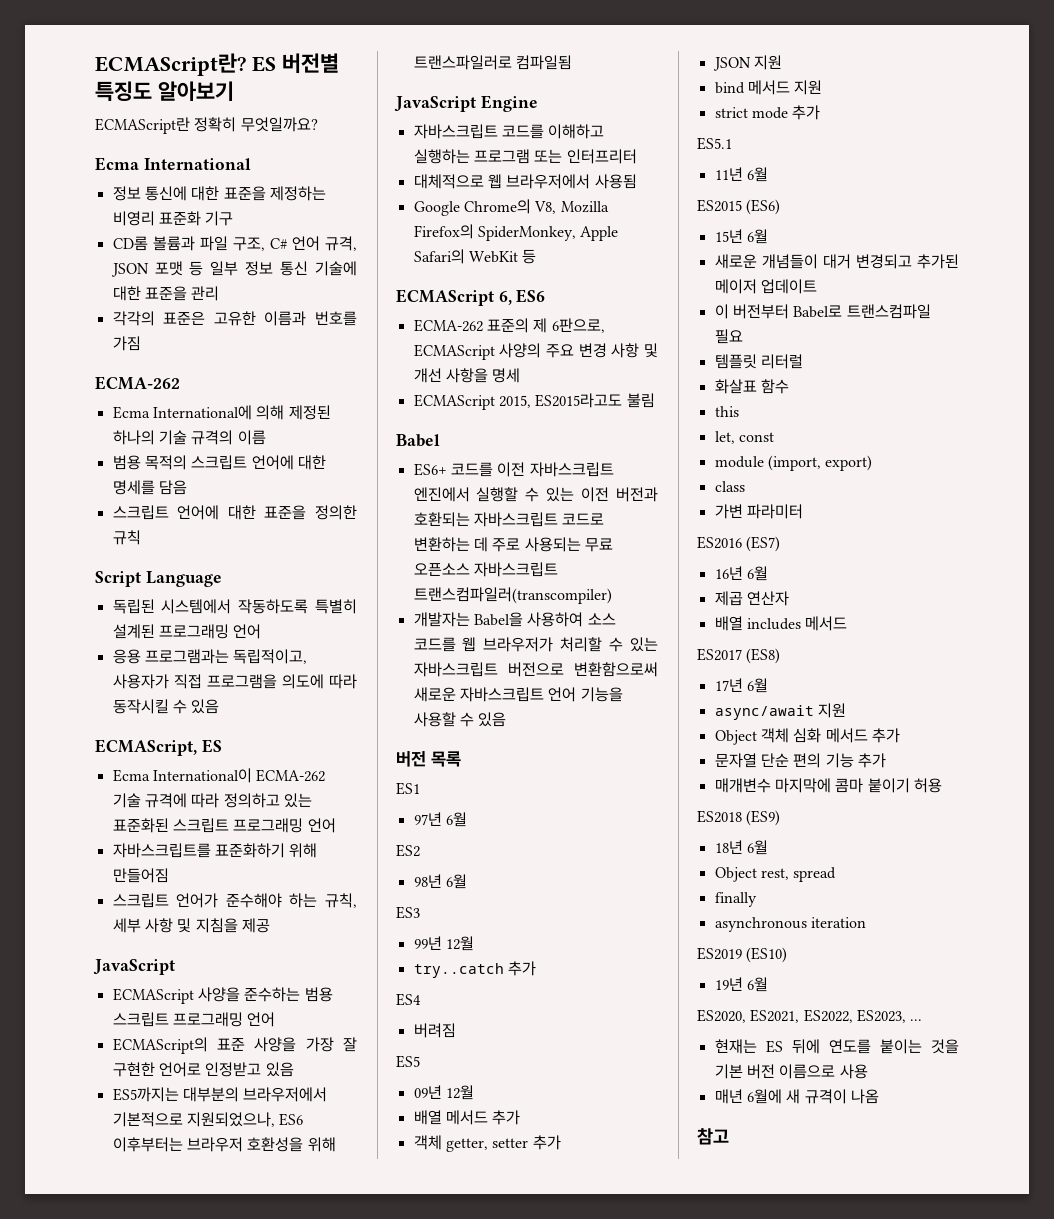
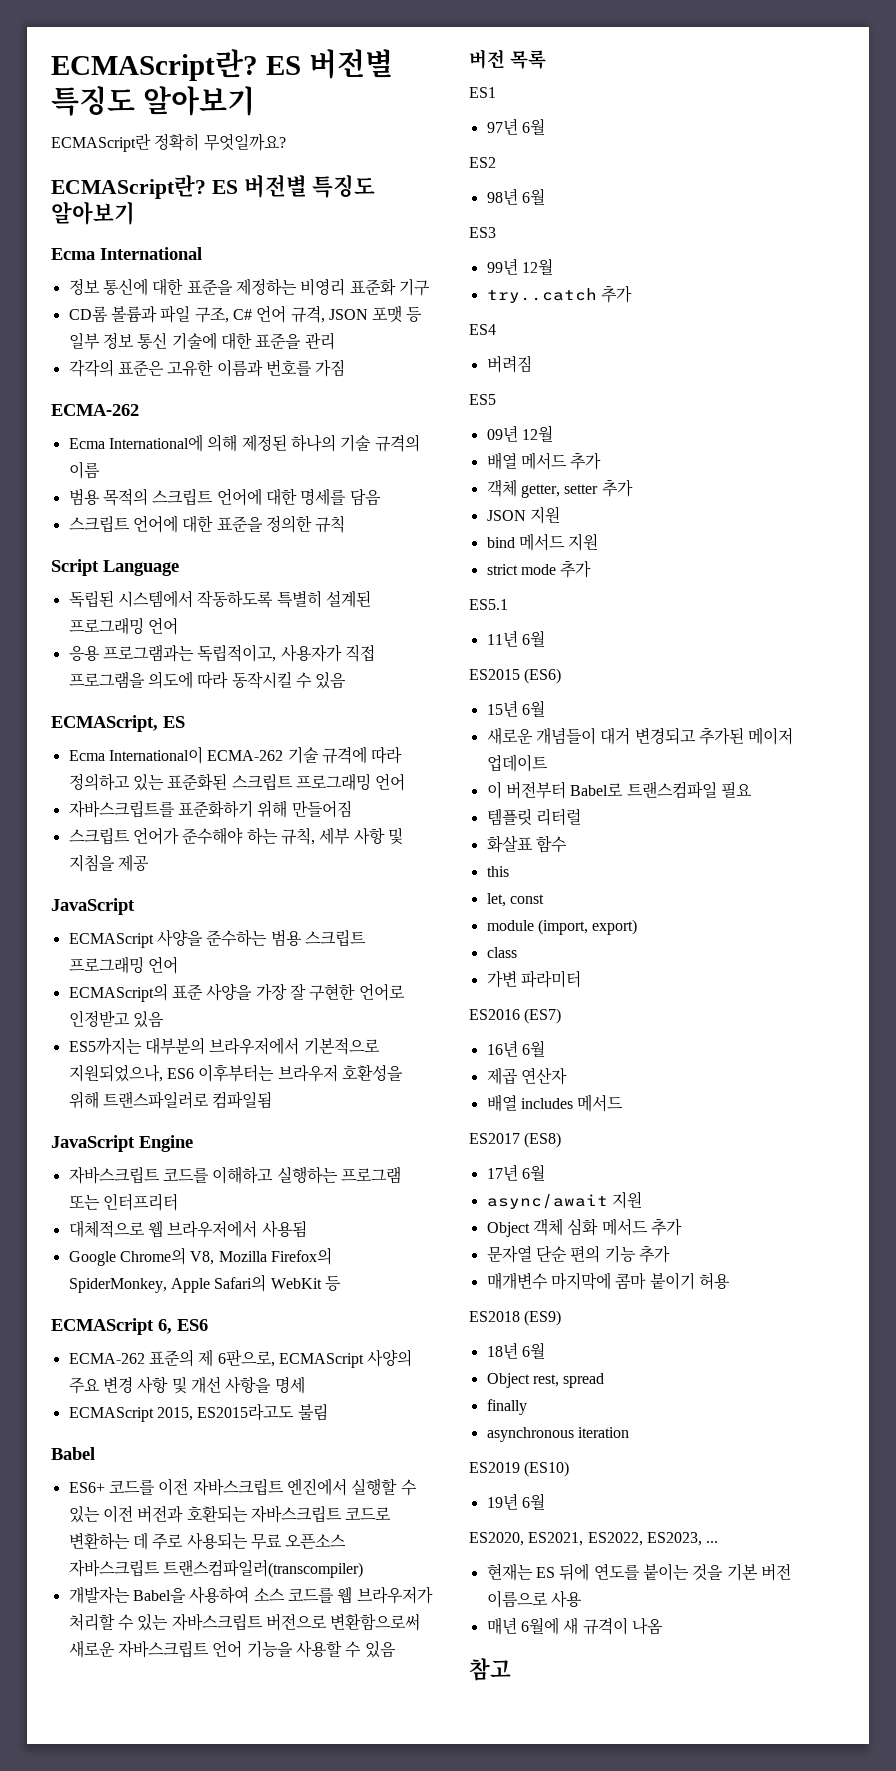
(318, 124) none -> [51,174,376,199] [51,201,135,225] // ECMAScript란? ES 버전별 특징도 알아보기

